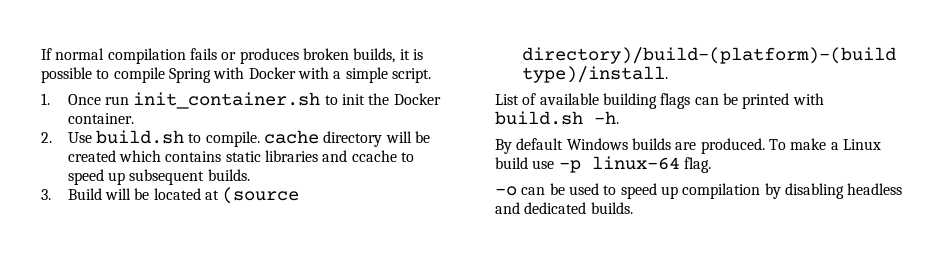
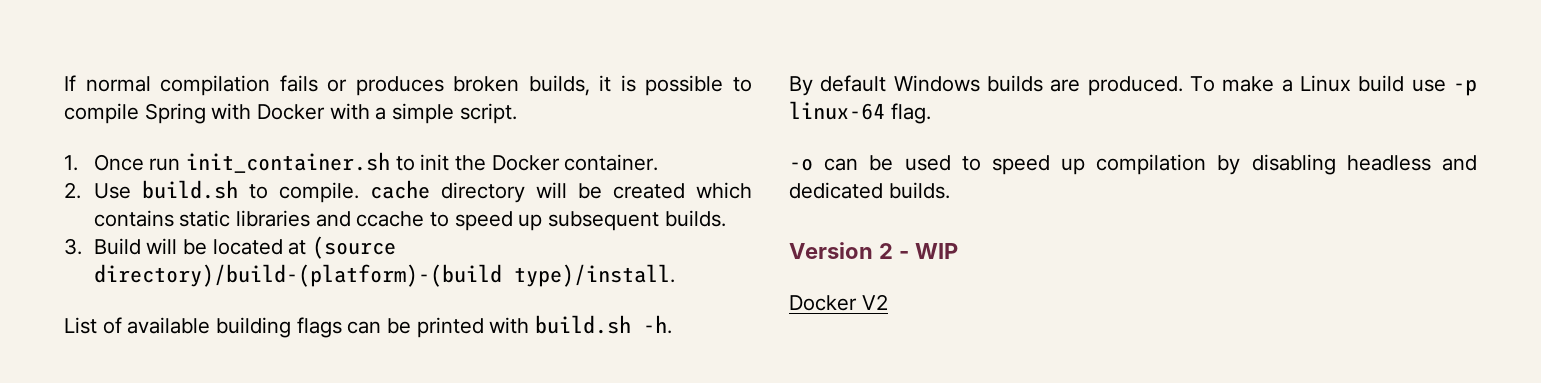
(633, 208) none -> [789,242,958,259] [789,294,888,311] // Version 2 - WIP // Docker V2

